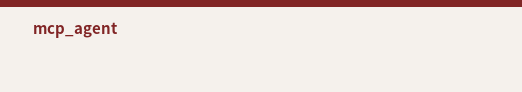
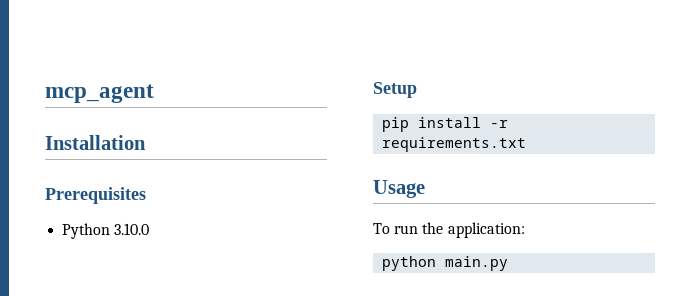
(118, 30) none -> [45,135,146,150] [45,187,146,204] [62,223,150,239] [373,82,417,98] [382,117,509,132] [382,137,527,152] [373,180,425,198] [373,222,525,238] [382,256,509,271] // Installation // Prerequisites // Python 3.10.0 // Setup // pip install -r requirements.txt // Usage // To run the application: // python main.py

